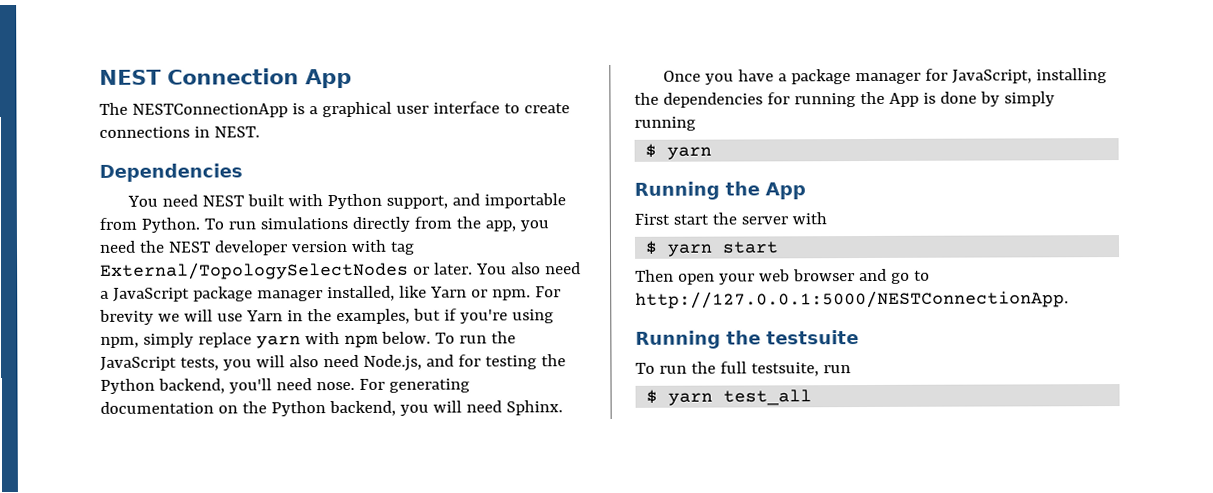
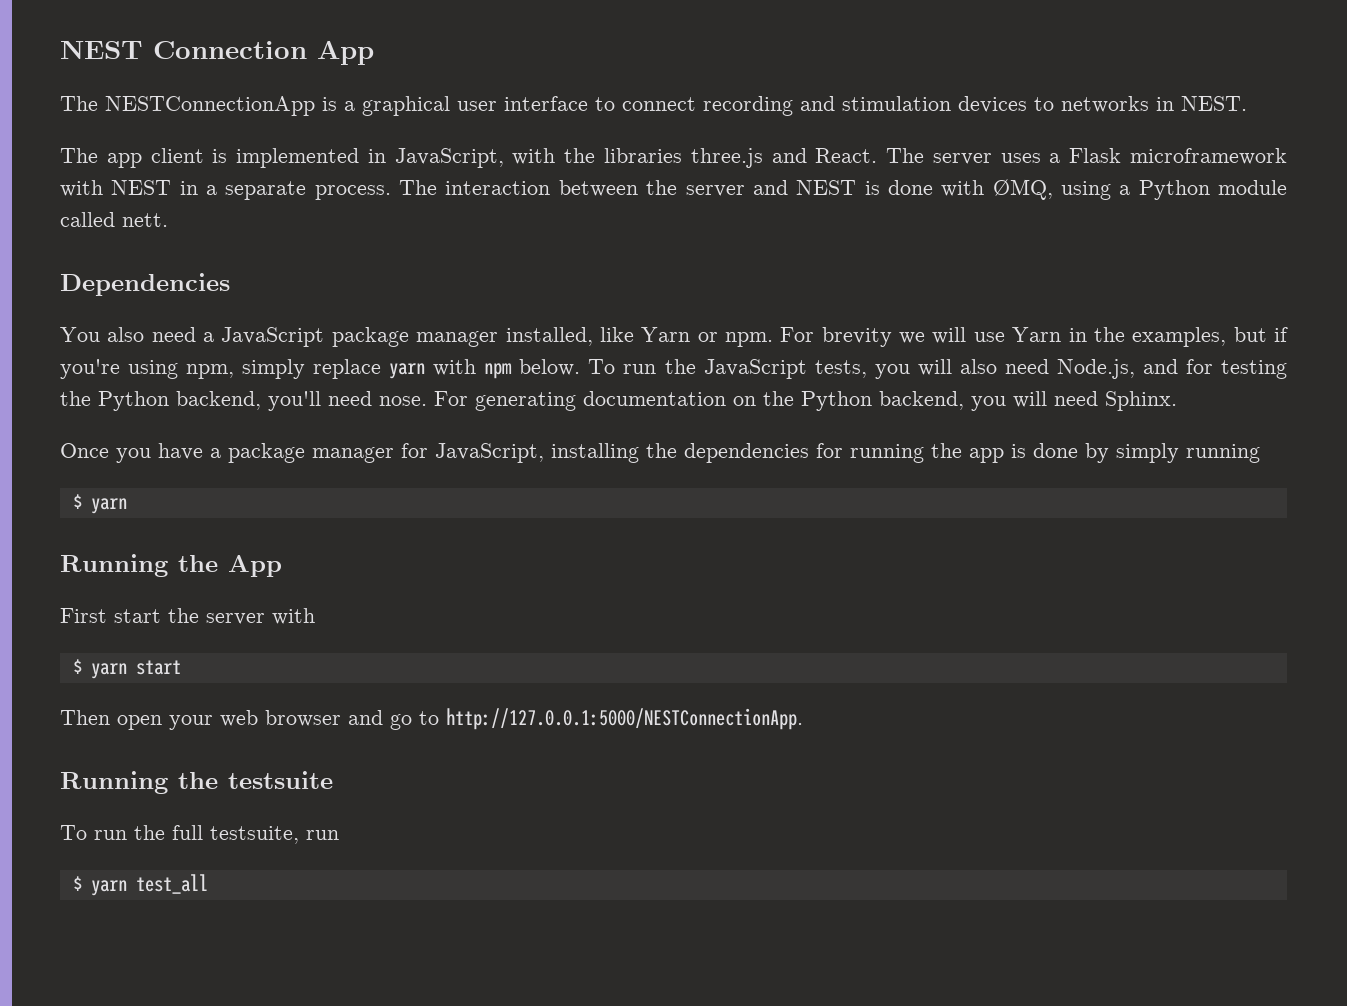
[523,103,570,114] [99,126,260,138] [99,163,243,182] [127,193,567,210] [99,216,549,233] [99,239,415,256] [100,261,473,280] create connections in NEST. // Dependencies // You need NEST built with Python support, and importable from Python. To run simulations directly from the app, you need the NEST developer version with tag External/TopologySelectNodes or later. -> [622,96,1247,116] [60,148,1288,168] [60,179,1287,200] [60,212,168,227] [60,273,230,296] connect recording and stimulation devices to networks in NEST. // The app client is implemented in JavaScript, with the libraries three.js and React. The server uses a Flask microframework with NEST in a separate process. The interaction between the server and NEST is done with ØMQ, using a Python module called nett. // Dependencies //
[888,92,919,107] App -> [969,448,1004,463] app

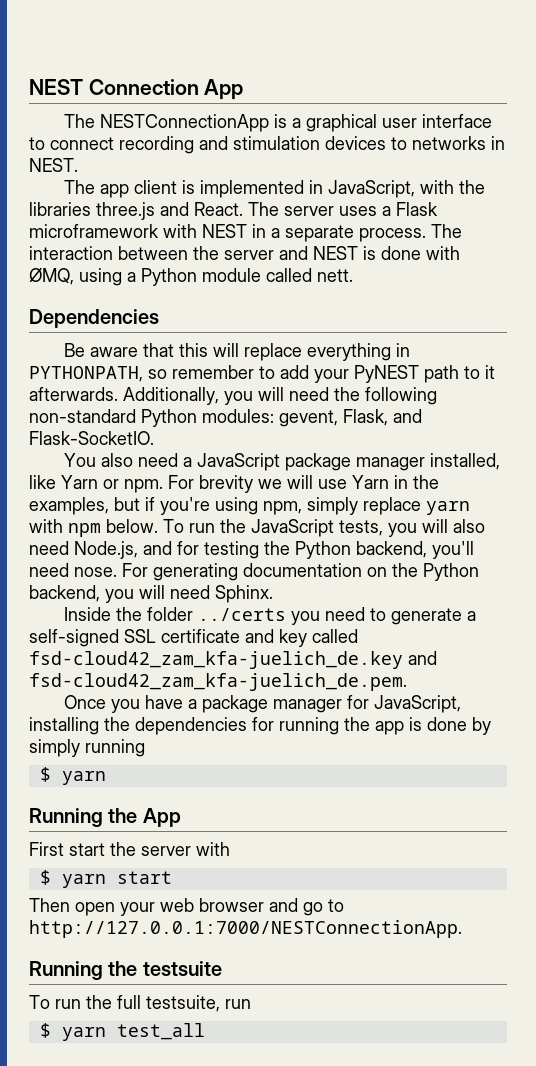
(230, 284) none -> [63,343,410,361] [29,365,495,383] [29,387,437,405] [29,409,422,427] [29,431,154,445] // Be aware that this will replace everything in PYTHONPATH, so remember to add your PyNEST path to it afterwards. Additionally, you will need the following non-standard Python modules: gevent, Flask, and Flask-SocketIO.
(1177, 401) none -> [63,607,476,625] [29,629,358,647] [29,651,437,669] [29,673,407,691] // Inside the folder ../certs you need to generate a self-signed SSL certificate and key called fsd-cloud42_zam_kfa-juelich_de.key and fsd-cloud42_zam_kfa-juelich_de.pem.
[446,708,803,730] http://127.0.0.1:5000/NESTConnectionApp. -> [29,920,462,938] http://127.0.0.1:7000/NESTConnectionApp.

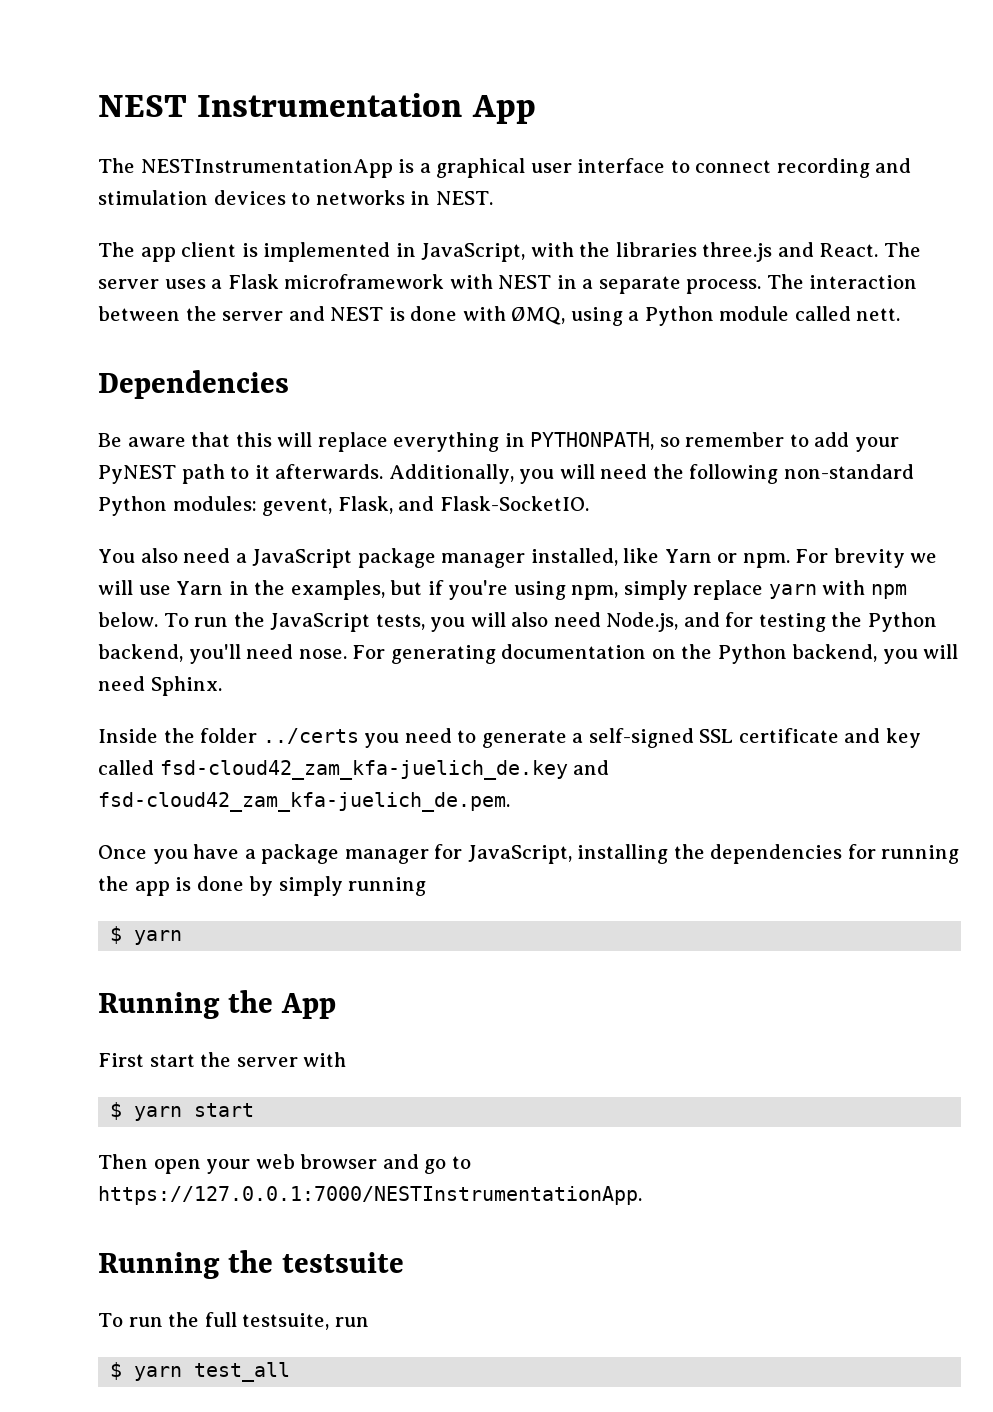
[29,79,199,95] NEST Connection -> [98,93,463,117] NEST Instrumentation
[99,114,269,132] NESTConnectionApp -> [140,159,393,178] NESTInstrumentationApp
[29,920,462,938] http://127.0.0.1:7000/NESTConnectionApp. -> [98,1186,642,1205] https://127.0.0.1:7000/NESTInstrumentationApp.

